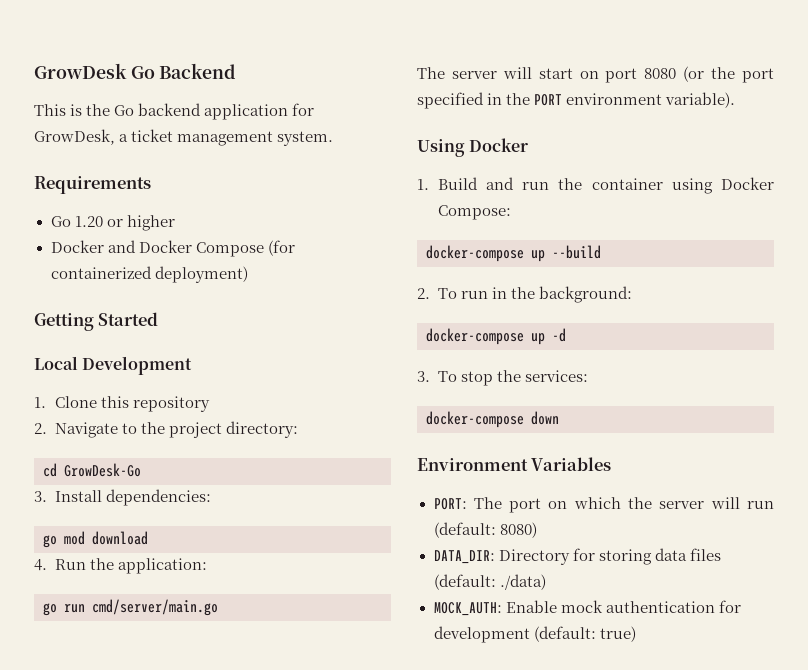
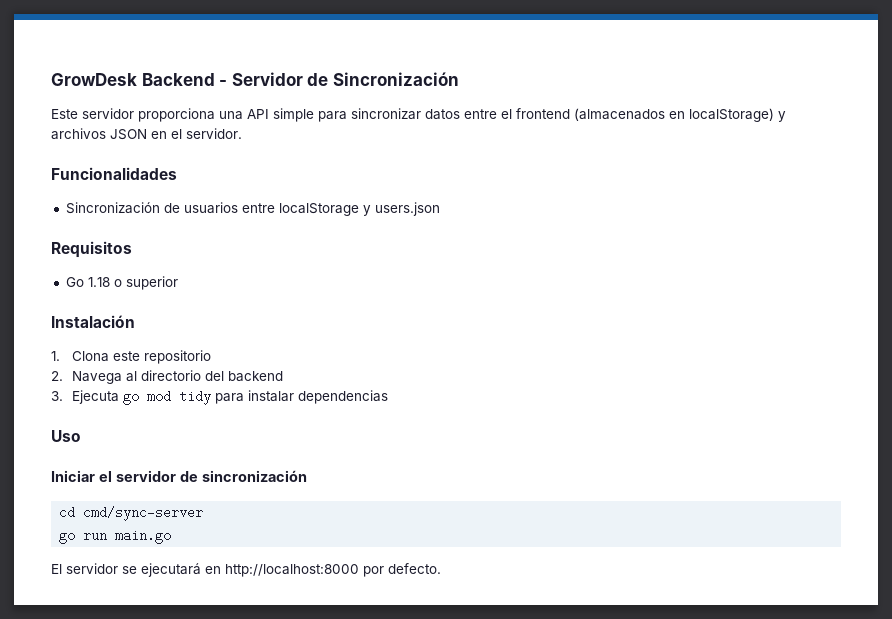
[130,66,155,79] Go -> (137, 79) none
[34,103,315,120] [34,129,334,146] [34,176,151,194] [50,215,175,231] [50,240,295,257] [50,266,248,283] [34,312,159,331] [34,356,193,375] [34,396,210,412] [34,421,298,438] [43,463,141,477] [34,489,211,506] [43,531,148,548] [34,558,207,574] [43,599,218,616] [417,66,774,83] [417,92,736,109] [417,138,529,157] [417,177,774,194] [437,205,511,220] [426,245,601,262] [417,286,632,303] [426,328,566,345] [417,370,588,386] [426,411,559,428] [417,457,612,471] [433,497,774,513] [433,522,537,538] [433,548,721,565] [433,574,546,590] [433,600,741,616] [433,626,636,643] // This is the Go backend application for GrowDesk, a ticket management system. // Requirements // Go 1.20 or higher // Docker and Docker Compose (for containerized deployment) // Getting Started // Local Development // 1. Clone this repository // 2. Navigate to the project directory: // cd GrowDesk-Go // 3. Install dependencies: // go mod download // 4. Run the application: // go run cmd/server/main.go // The server will start on port 8080 (or the port specified in the PORT environment variable). // Using Docker // 1. Build and run the container using Docker Compose: // docker-compose up --build // 2. To run in the background: // docker-compose up -d // 3. To stop the services: // docker-compose down // Environment Variables // PORT: The port on which the server will run (default: 8080) // DATA_DIR: Directory for storing data files (default: ./data) // MOCK_AUTH: Enable mock authentication for development (default: true) -> [219,72,459,86] [51,108,786,122] [51,128,242,140] [51,167,177,180] [65,202,440,216] [51,241,132,258] [65,276,178,290] [51,315,135,328] [51,350,211,364] [51,370,283,384] [51,390,388,405] [51,430,81,442] [51,470,307,482] [59,506,204,521] [59,529,172,544] [51,563,441,577] - Servidor de Sincronización // Este servidor proporciona una API simple para sincronizar datos entre el frontend (almacenados en localStorage) y archivos JSON en el servidor. // Funcionalidades // Sincronización de usuarios entre localStorage y users.json // Requisitos // Go 1.18 o superior // Instalación // 1. Clona este repositorio // 2. Navega al directorio del backend // 3. Ejecuta go mod tidy para instalar dependencias // Uso // Iniciar el servidor de sincronización // cd cmd/sync-server // go run main.go // El servidor se ejecutará en http://localhost:8000 por defecto.

